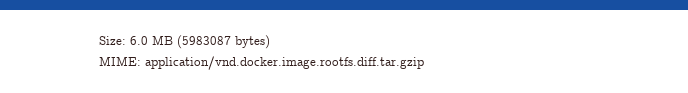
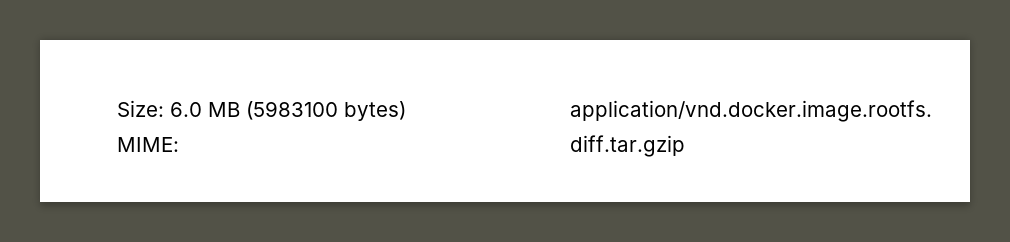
[176,35,231,49] (5983087 -> [245,101,338,120] (5983100

